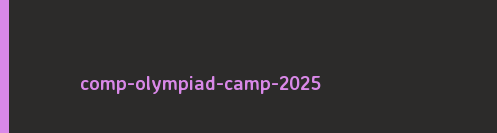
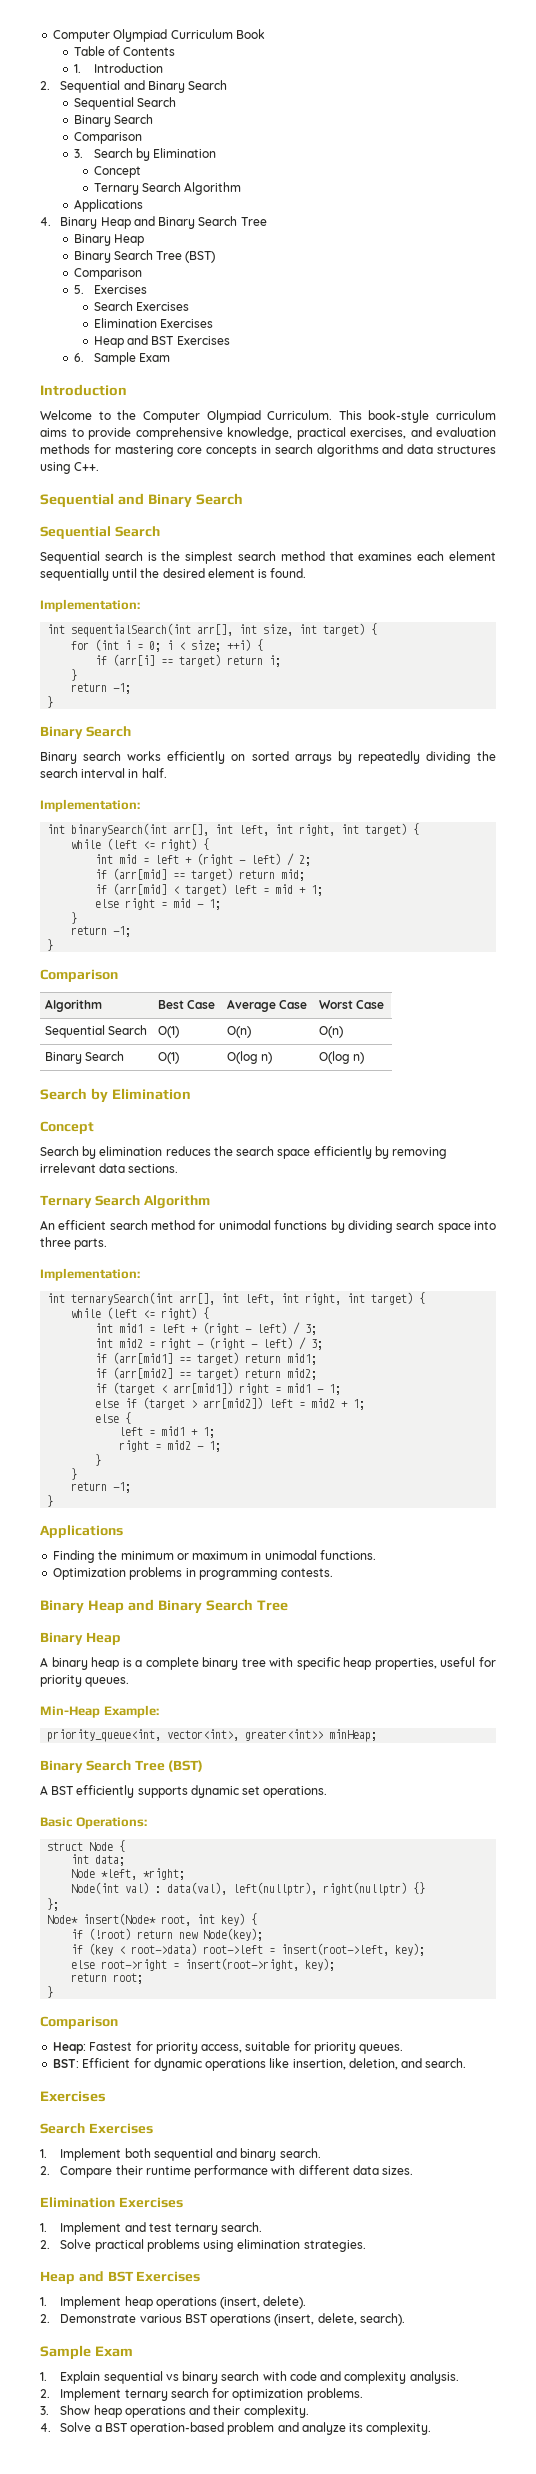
[80,76,321,94] comp-olympiad-camp-2025 -> [53,29,265,42] [73,46,176,56] [73,63,164,73] [40,80,228,93] [73,97,176,110] [73,114,153,127] [73,132,142,144] [73,148,217,161] [94,166,142,178] [94,182,242,195] [73,199,143,212] [40,216,267,229] [73,234,144,246] [73,250,216,263] [73,268,142,280] [73,285,148,294] [94,301,190,311] [94,318,214,328] [94,335,230,348] [73,352,171,365] [40,384,127,396] [40,410,496,423] [40,427,496,440] [40,444,496,457] [40,462,100,474] [40,493,243,508] [40,526,160,539] [40,551,497,564] [40,568,307,581] [40,599,140,612] [47,623,378,637] [71,639,264,652] [95,654,282,667] [71,669,78,681] [71,683,132,694] [47,696,54,708] [40,726,131,739] [40,751,497,764] [40,768,167,778] [40,799,140,812] [47,823,420,836] [71,838,210,851] [95,853,312,866] [95,868,306,881] [95,883,324,896] [95,898,222,910] [71,912,78,924] [71,926,132,937] [47,939,54,951] [40,969,118,982] [44,999,102,1012] [157,1000,216,1009] [226,999,308,1012] [318,1000,385,1009] [44,1025,148,1038] [157,1026,179,1038] [226,1026,251,1038] [318,1026,343,1038] [44,1051,125,1064] [157,1052,179,1064] [226,1051,273,1064] [318,1051,365,1064] [40,1088,191,1103] [40,1121,94,1134] [40,1146,448,1159] [40,1163,179,1173] [40,1195,210,1209] [40,1220,497,1233] [40,1237,108,1250] [40,1268,140,1281] [47,1292,426,1305] [71,1307,210,1320] [95,1322,318,1335] [95,1337,324,1350] [95,1352,318,1365] [95,1367,318,1380] [95,1382,342,1395] [95,1397,366,1410] [95,1412,132,1424] [119,1426,216,1438] [119,1440,222,1452] [95,1454,102,1466] [71,1468,78,1480] [71,1482,132,1493] [47,1495,54,1507] [40,1525,123,1538] [53,1550,376,1563] [53,1567,334,1580] [40,1599,288,1614] [40,1632,121,1645] [40,1657,497,1670] [40,1675,130,1687] [40,1705,159,1718] [47,1729,378,1742] [40,1760,204,1773] [40,1785,328,1798] [40,1817,147,1829] [47,1840,126,1852] [71,1854,126,1866] [71,1868,186,1880] [71,1882,426,1896] [47,1898,60,1911] [47,1913,258,1926] [71,1928,264,1941] [71,1943,426,1956] [71,1958,336,1971] [71,1973,144,1984] [47,1986,54,1998] [40,2016,118,2029] [53,2041,404,2054] [53,2058,467,2071] [40,2091,106,2102] [40,2123,153,2134] [40,2148,321,2161] [40,2165,414,2178] [40,2197,183,2208] [40,2222,263,2235] [40,2239,366,2252] [40,2271,201,2284] [40,2296,307,2309] [40,2313,405,2326] [40,2345,133,2360] [40,2371,459,2384] [40,2388,363,2401] [40,2405,309,2418] [40,2422,432,2435] Computer Olympiad Curriculum Book // Table of Contents // 1. Introduction // 2. Sequential and Binary Search // Sequential Search // Binary Search // Comparison // 3. Search by Elimination // Concept // Ternary Search Algorithm // Applications // 4. Binary Heap and Binary Search Tree // Binary Heap // Binary Search Tree (BST) // Comparison // 5. Exercises // Search Exercises // Elimination Exercises // Heap and BST Exercises // 6. Sample Exam // Introduction // Welcome to the Computer Olympiad Curriculum. This book-style curriculum aims to provide comprehensive knowledge, practical exercises, and evaluation methods for mastering core concepts in search algorithms and data structures using C++. // Sequential and Binary Search // Sequential Search // Sequential search is the simplest search method that examines each element sequentially until the desired element is found. // Implementation: // int sequentialSearch(int arr[], int size, int target) { // for (int i = 0; i < size; ++i) { // if (arr[i] == target) return i; // } // return -1; // } // Binary Search // Binary search works efficiently on sorted arrays by repeatedly dividing the search interval in half. // Implementation: // int binarySearch(int arr[], int left, int right, int target) { // while (left <= right) { // int mid = left + (right - left) / 2; // if (arr[mid] == target) return mid; // if (arr[mid] < target) left = mid + 1; // else right = mid - 1; // } // return -1; // } // Comparison // Algorithm | Best Case | Average Case | Worst Case // Sequential Search | O(1) | O(n) | O(n) // Binary Search | O(1) | O(log n) | O(log n) // Search by Elimination // Concept // Search by elimination reduces the search space efficiently by removing irrelevant data sections. // Ternary Search Algorithm // An efficient search method for unimodal functions by dividing search space into three parts. // Implementation: // int ternarySearch(int arr[], int left, int right, int target) { // while (left <= right) { // int mid1 = left + (right - left) / 3; // int mid2 = right - (right - left) / 3; // if (arr[mid1] == target) return mid1; // if (arr[mid2] == target) return mid2; // if (target < arr[mid1]) right = mid1 - 1; // else if (target > arr[mid2]) left = mid2 + 1; // else { // left = mid1 + 1; // right = mid2 - 1; // } // } // return -1; // } // Applications // Finding the minimum or maximum in unimodal functions. // Optimization problems in programming contests. // Binary Heap and Binary Search Tree // Binary Heap // A binary heap is a complete binary tree with specific heap properties, useful for priority queues. // Min-Heap Example: // priority_queue<int, vector<int>, greater<int>> minHeap; // Binary Search Tree (BST) // A BST efficiently supports dynamic set operations. // Basic Operations: // struct Node { // int data; // Node *left, *right; // Node(int val) : data(val), left(nullptr), right(nullptr) {} // }; // Node* insert(Node* root, int key) { // if (!root) return new Node(key); // if (key < root->data) root->left = insert(root->left, key); // else root->right = insert(root->right, key); // return root; // } // Comparison // Heap: Fastest for priority access, suitable for priority queues. // BST: Efficient for dynamic operations like insertion, deletion, and search. // Exercises // Search Exercises // 1. Implement both sequential and binary search. // 2. Compare their runtime performance with different data sizes. // Elimination Exercises // 1. Implement and test ternary search. // 2. Solve practical problems using elimination strategies. // Heap and BST Exercises // 1. Implement heap operations (insert, delete). // 2. Demonstrate various BST operations (insert, delete, search). // Sample Exam // 1. Explain sequential vs binary search with code and complexity analysis. // 2. Implement ternary search for optimization problems. // 3. Show heap operations and their complexity. // 4. Solve a BST operation-based problem and analyze its complexity.

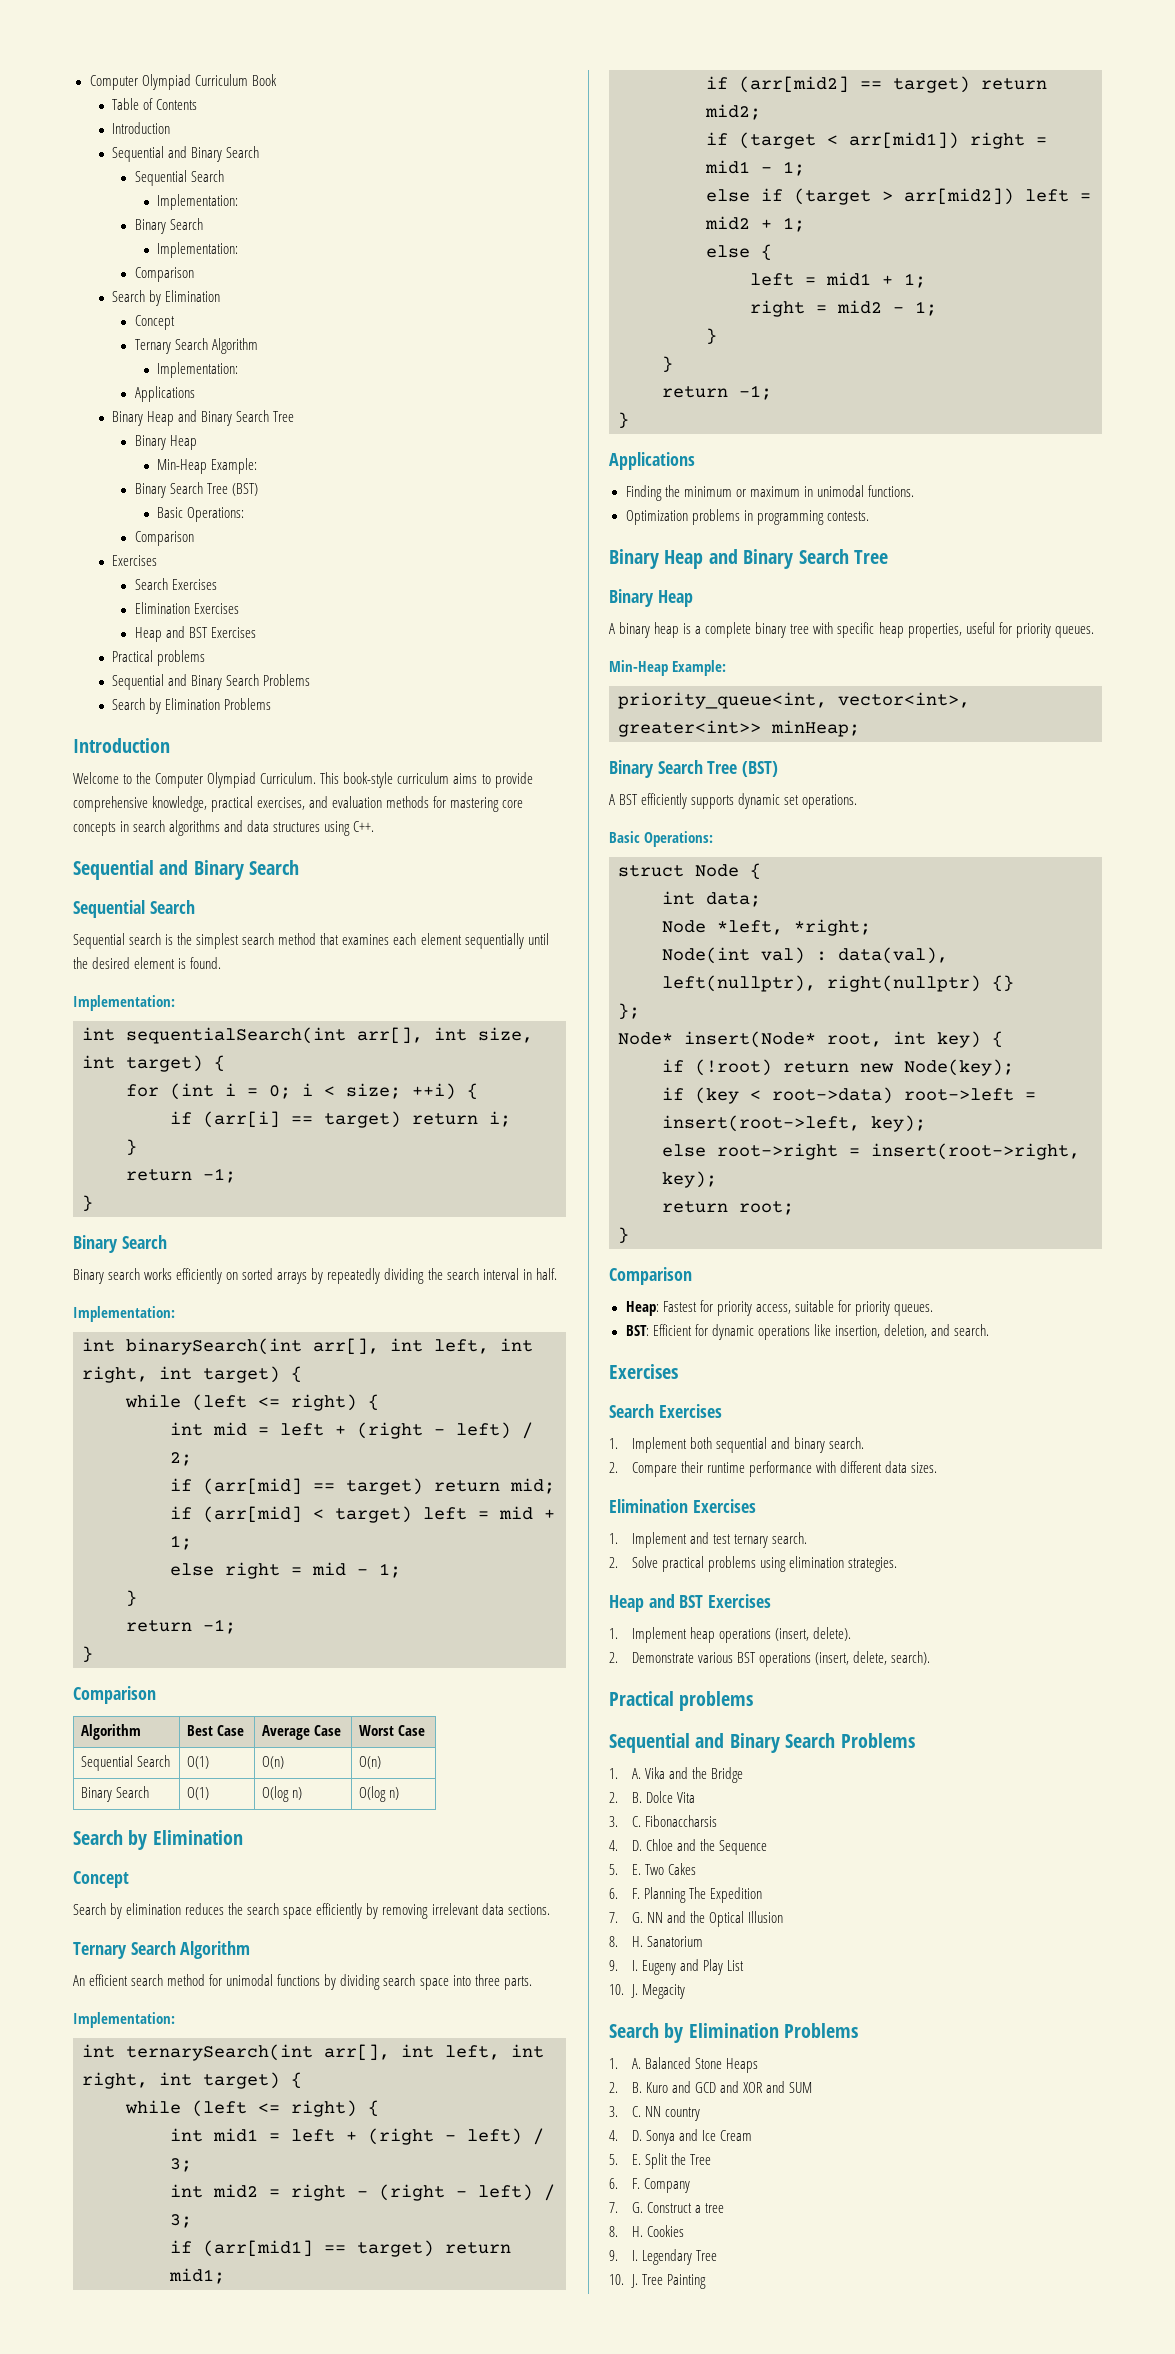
[73,63,164,73] [40,80,228,93] [73,97,176,110] [73,114,153,127] [73,132,142,144] [73,149,83,158] 1. Introduction // 2. Sequential and Binary Search // Sequential Search // Binary Search // Comparison // 3. -> [112,122,171,134] [112,146,260,162] [134,170,224,186] [157,194,239,210] [134,218,203,234] [157,242,239,258] [134,267,194,282] Introduction // Sequential and Binary Search // Sequential Search // Implementation: // Binary Search // Implementation: // Comparison //
[73,199,143,212] [40,216,267,229] [73,234,144,246] [73,250,216,263] [73,268,142,280] [73,285,84,294] // Applications // 4. Binary Heap and Binary Search Tree // Binary Heap // Binary Search Tree (BST) // Comparison // 5. -> [157,362,239,378] [134,386,195,402] [112,410,295,426] [134,435,197,450] [157,458,258,474] [134,482,258,498] [157,507,245,522] [134,531,194,546] // Implementation: // Applications // Binary Heap and Binary Search Tree // Binary Heap // Min-Heap Example: // Binary Search Tree (BST) // Basic Operations: // Comparison //
[73,352,171,365] 6. Sample Exam -> [112,650,206,666] [112,674,311,690] [112,698,272,714] Practical problems // Sequential and Binary Search Problems // Search by Elimination Problems
[40,2345,133,2360] [40,2371,459,2384] [40,2388,363,2401] [40,2405,309,2418] [40,2422,432,2435] Sample Exam // 1. Explain sequential vs binary search with code and complexity analysis. // 2. Implement ternary search for optimization problems. // 3. Show heap operations and their complexity. // 4. Solve a BST operation-based problem and analyze its complexity. -> [609,1691,754,1711] [609,1733,915,1753] [609,1767,743,1783] [609,1791,695,1803] [609,1815,717,1827] [609,1839,767,1855] [609,1863,696,1875] [609,1887,762,1903] [609,1911,783,1927] [609,1936,703,1947] [609,1959,744,1975] [609,1984,685,1999] [609,2023,859,2043] [609,2057,758,2073] [609,2081,812,2093] [609,2106,700,2121] [609,2129,752,2145] [609,2153,711,2169] [609,2178,690,2193] [609,2202,724,2213] [609,2225,684,2237] [609,2249,717,2265] [609,2274,706,2289] Practical problems // Sequential and Binary Search Problems // 1. A. Vika and the Bridge // 2. B. Dolce Vita // 3. C. Fibonaccharsis // 4. D. Chloe and the Sequence // 5. E. Two Cakes // 6. F. Planning The Expedition // 7. G. NN and the Optical Illusion // 8. H. Sanatorium // 9. I. Eugeny and Play List // 10. J. Megacity // Search by Elimination Problems // 1. A. Balanced Stone Heaps // 2. B. Kuro and GCD and XOR and SUM // 3. C. NN country // 4. D. Sonya and Ice Cream // 5. E. Split the Tree // 6. F. Company // 7. G. Construct a tree // 8. H. Cookies // 9. I. Legendary Tree // 10. J. Tree Painting

